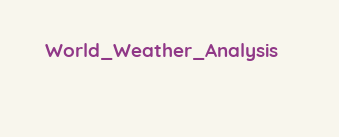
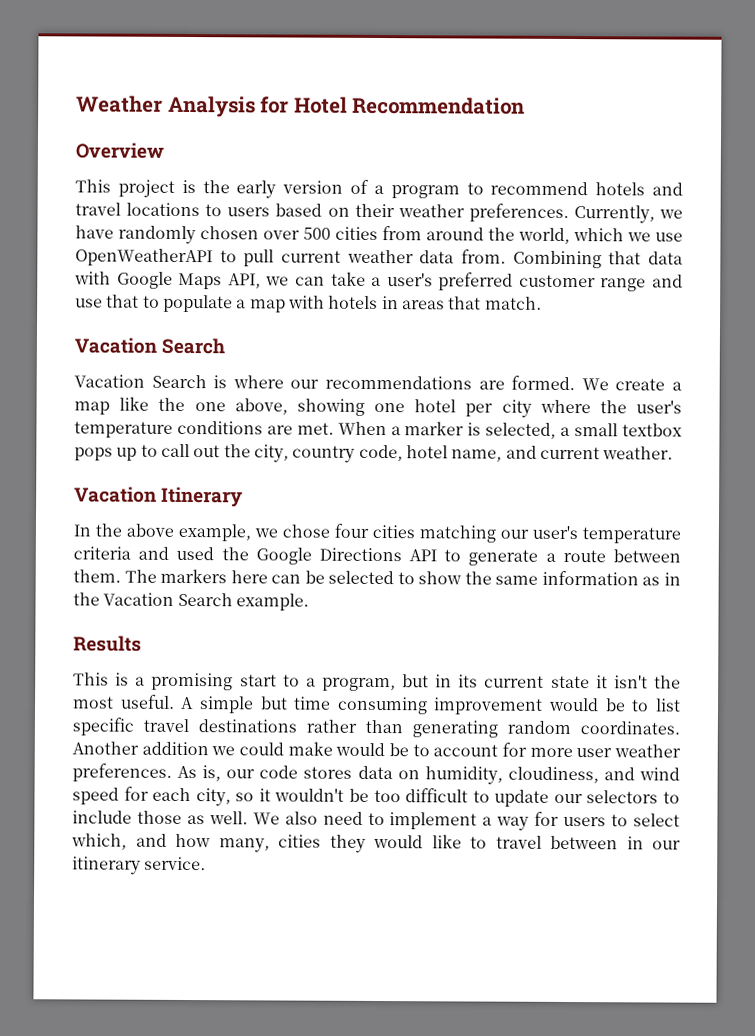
[45,43,278,61] World_Weather_Analysis -> [76,95,526,118] [75,142,164,159] [75,179,683,199] [75,202,684,224] [75,225,683,245] [75,248,683,269] [74,271,683,292] [75,294,542,313] [74,337,226,355] [74,374,683,391] [74,396,682,418] [74,420,683,439] [74,443,674,463] [74,486,244,508] [73,523,681,544] [73,546,681,566] [73,568,682,586] [73,592,309,611] [73,635,142,652] [73,672,681,692] [72,694,681,715] [72,717,680,738] [72,741,682,758] [72,763,680,785] [72,786,680,807] [72,810,681,831] [71,833,681,853] [72,856,207,875] Weather Analysis for Hotel Recommendation // Overview // This project is the early version of a program to recommend hotels and travel locations to users based on their weather preferences. Currently, we have randomly chosen over 500 cities from around the world, which we use OpenWeatherAPI to pull current weather data from. Combining that data with Google Maps API, we can take a user's preferred customer range and use that to populate a map with hotels in areas that match. // Vacation Search // Vacation Search is where our recommendations are formed. We create a map like the one above, showing one hotel per city where the user's temperature conditions are met. When a marker is selected, a small textbox pops up to call out the city, country code, hotel name, and current weather. // Vacation Itinerary // In the above example, we chose four cities matching our user's temperature criteria and used the Google Directions API to generate a route between them. The markers here can be selected to show the same information as in the Vacation Search example. // Results // This is a promising start to a program, but in its current state it isn't the most useful. A simple but time consuming improvement would be to list specific travel destinations rather than generating random coordinates. Another addition we could make would be to account for more user weather preferences. As is, our code stores data on humidity, cloudiness, and wind speed for each city, so it wouldn't be too difficult to update our selectors to include those as well. We also need to implement a way for users to select which, and how many, cities they would like to travel between in our itinerary service.

